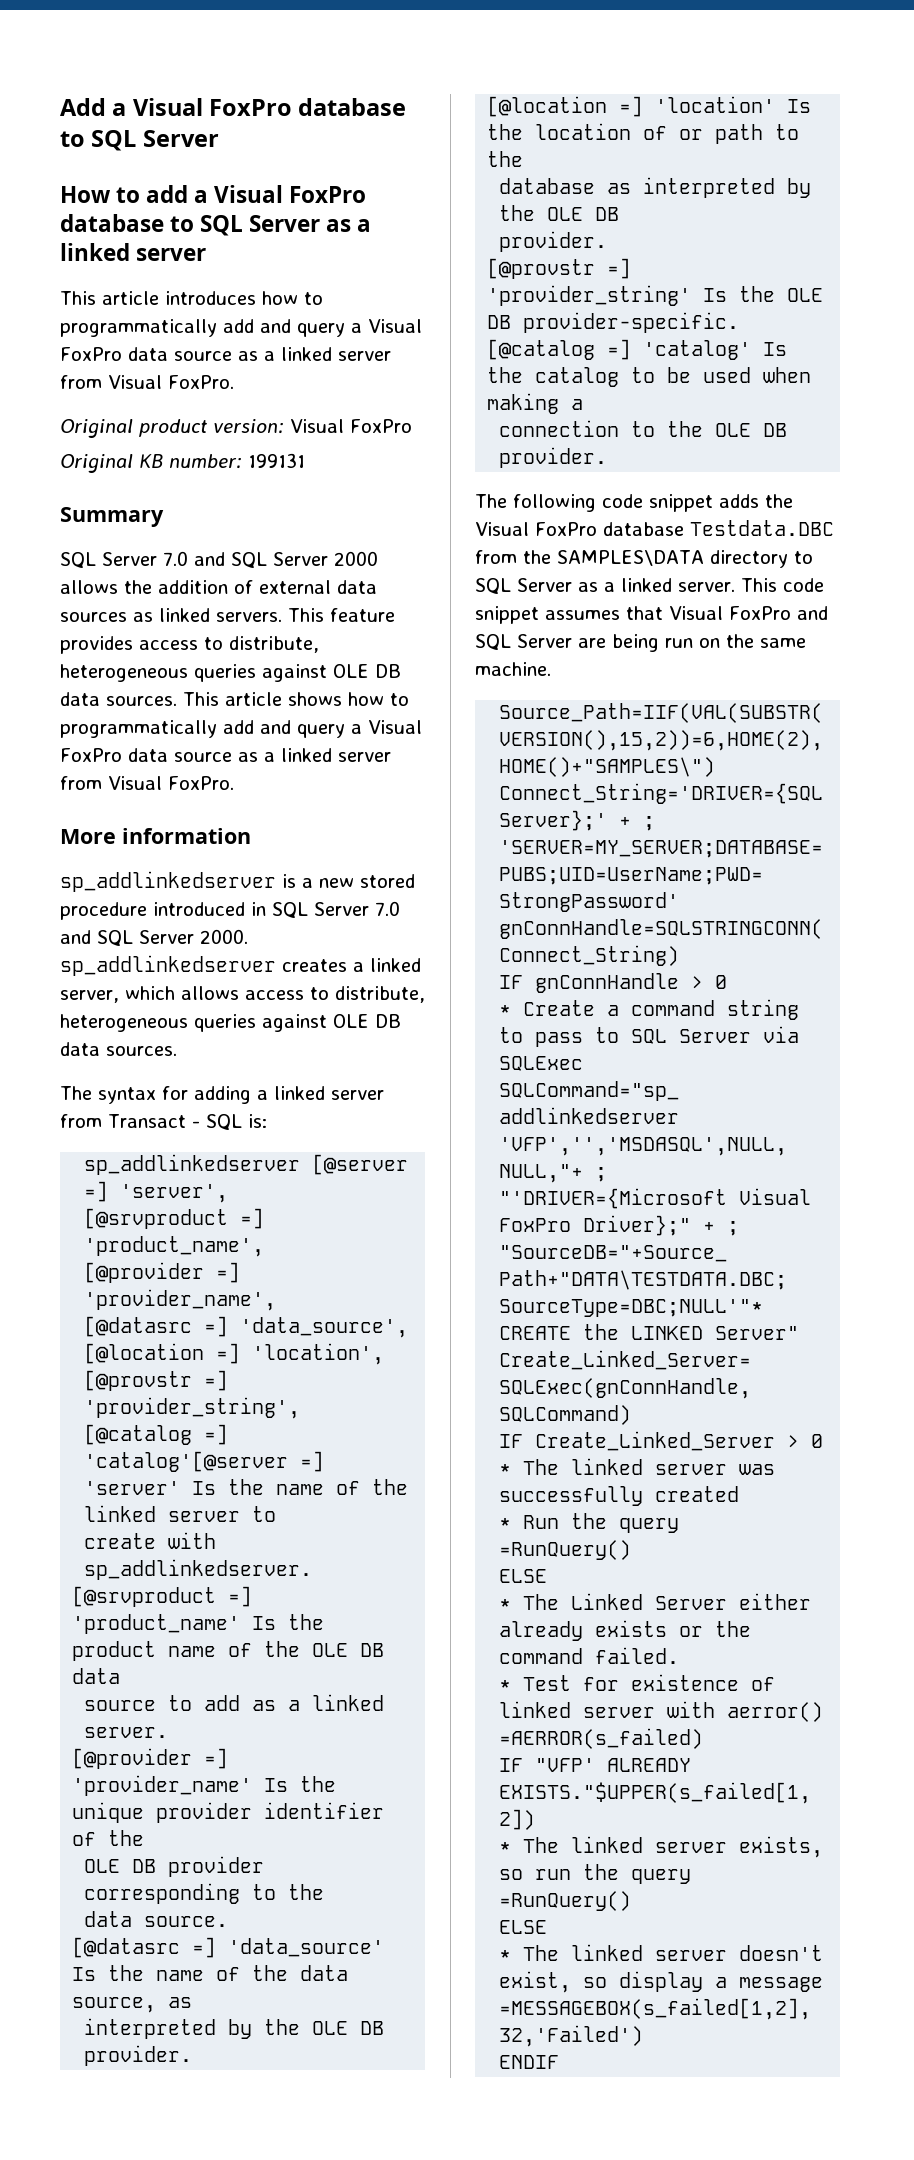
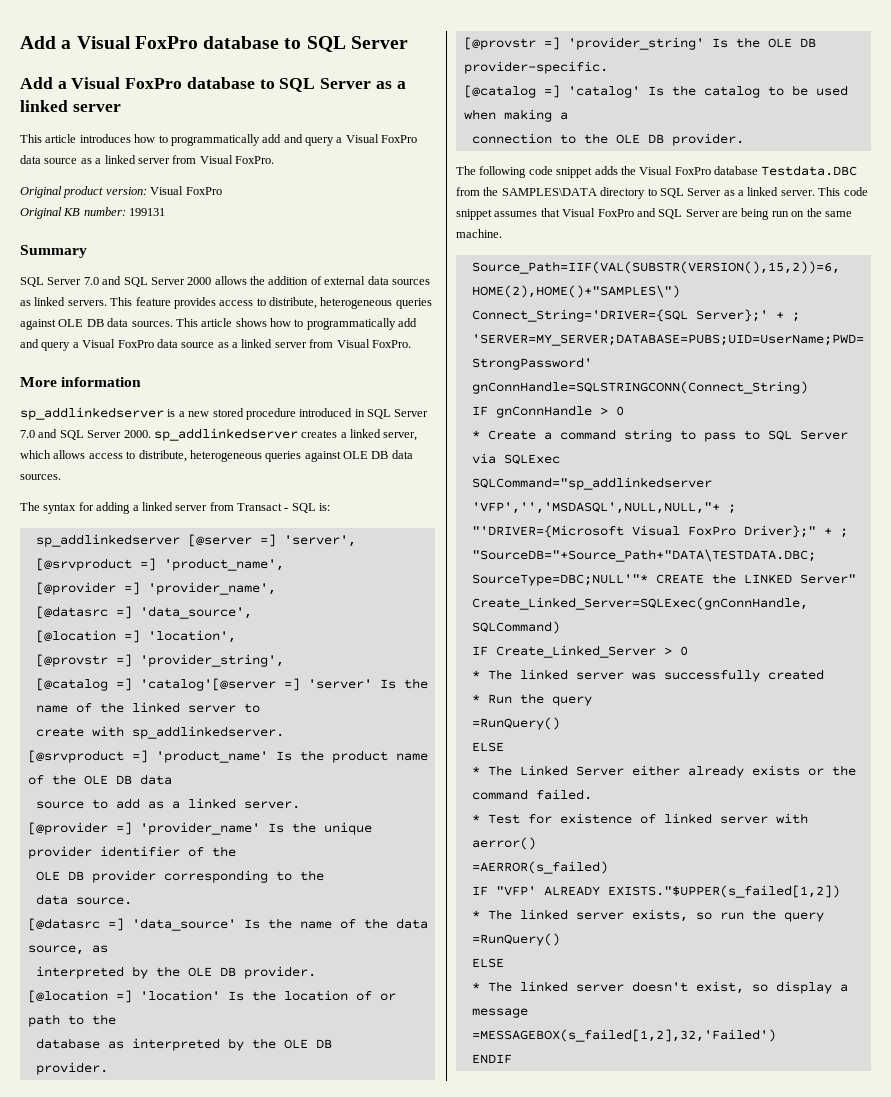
[60,185,189,203] How to add -> [20,77,53,89] Add

